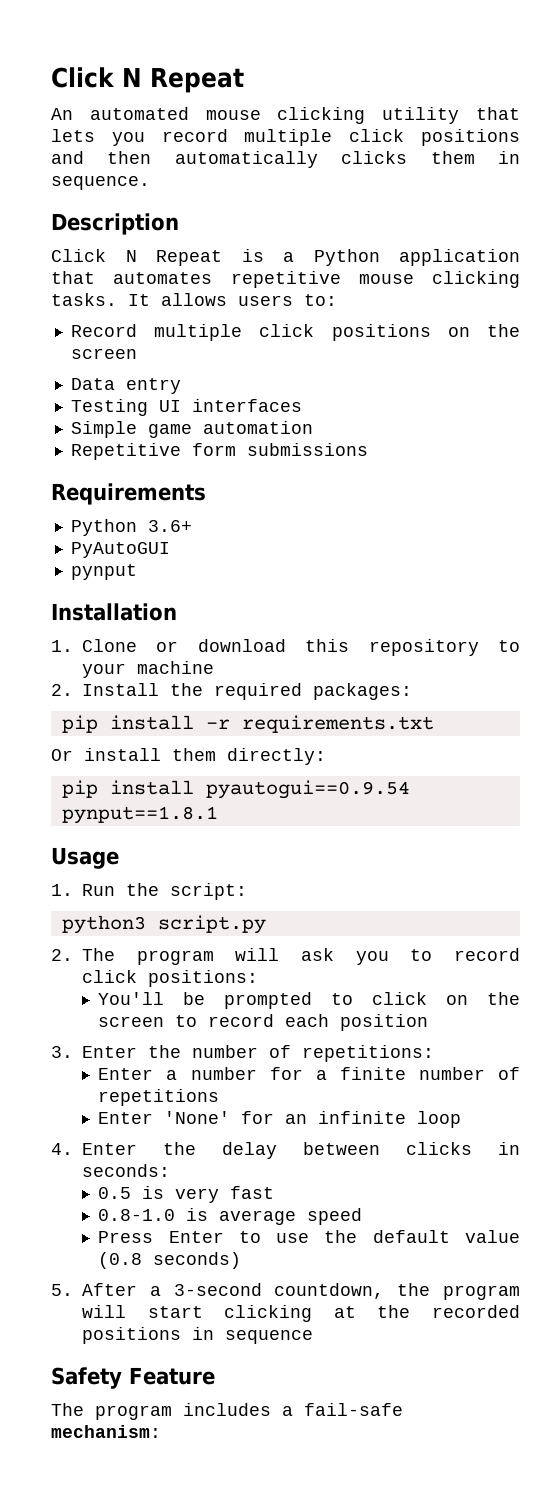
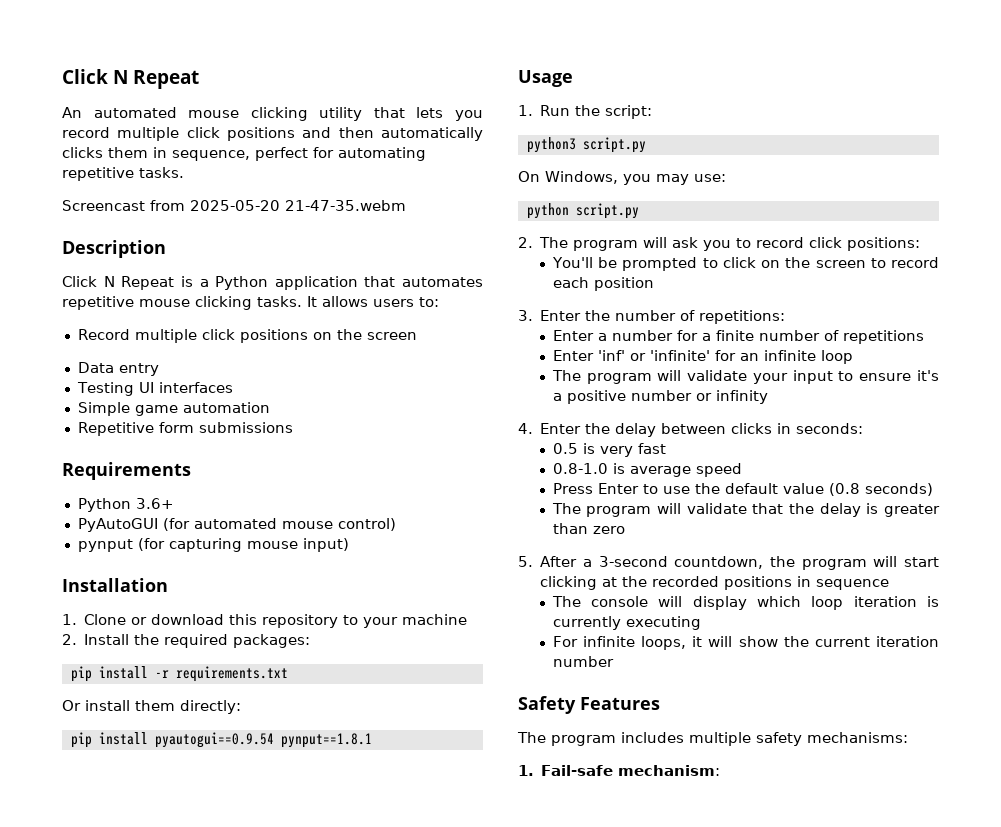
[51,176,150,190] sequence. -> [172,147,426,161] [62,167,184,181] [62,200,406,211] sequence, perfect for automating repetitive tasks. // Screencast from 2025-05-20 21-47-35.webm
[70,564,137,580] // pynput -> [162,518,396,531] [77,538,349,552] (for automated mouse control) // pynput (for capturing mouse input)
(266, 924) none -> [518,171,726,185] [526,203,639,219] // On Windows, you may use: // python script.py
[164,1111,231,1124] 'None' -> [597,350,710,361] 'inf' or 'infinite'
(462, 1119) none -> [551,370,939,384] [552,390,768,404] // The program will validate your input to ensure it's a positive number or infinity
(242, 1260) none -> [551,503,940,517] [552,523,625,534] // The program will validate that the delay is greater than zero
(313, 1337) none -> [551,596,939,610] [552,616,701,630] [552,636,939,650] [552,656,614,667] // The console will display which loop iteration is currently executing // For infinite loops, it will show the current iteration number
[129,1367,215,1385] Feature -> [580,697,660,710] Features
[282,1403,403,1416] a fail-safe -> [689,732,908,746] [518,765,614,776] multiple safety mechanisms: // 1. Fail-safe

